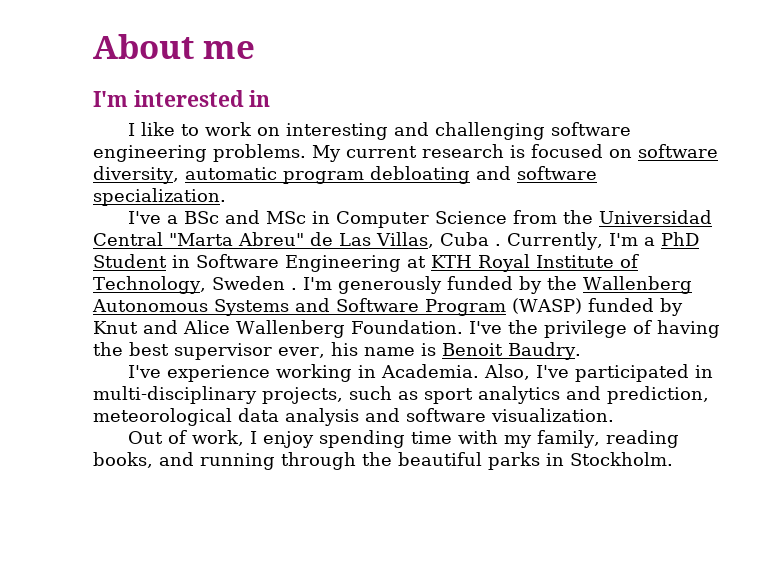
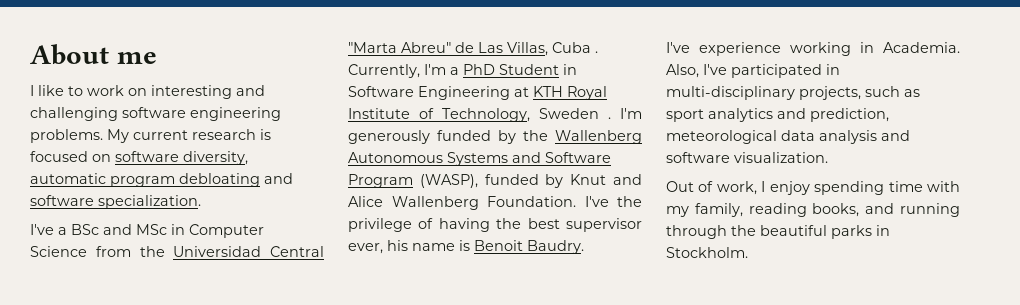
[93,90,271,107] // I'm interested in -> (157, 58) none
[512,298,582,314] (WASP) -> [419,174,478,188] (WASP),

